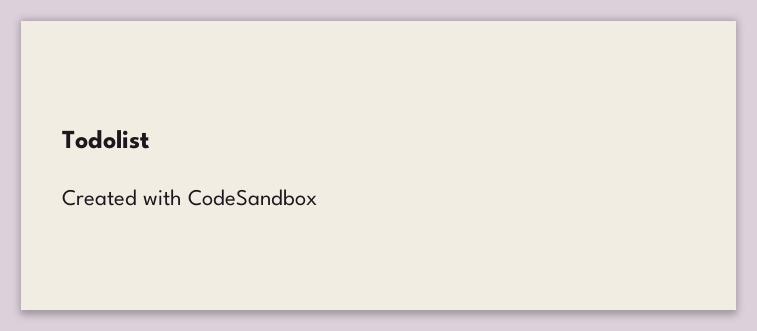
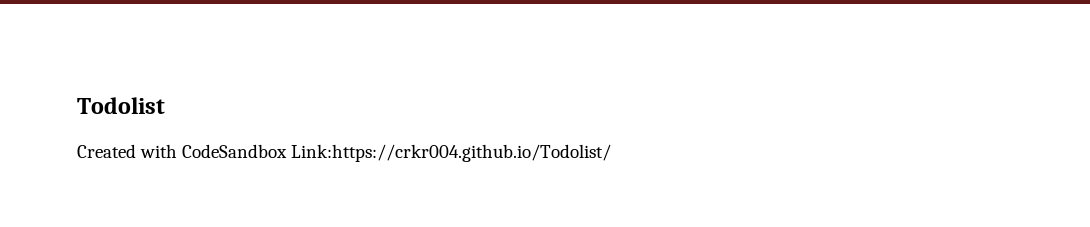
(318, 197) none -> [291,144,612,162] Link:https://crkr004.github.io/Todolist/

